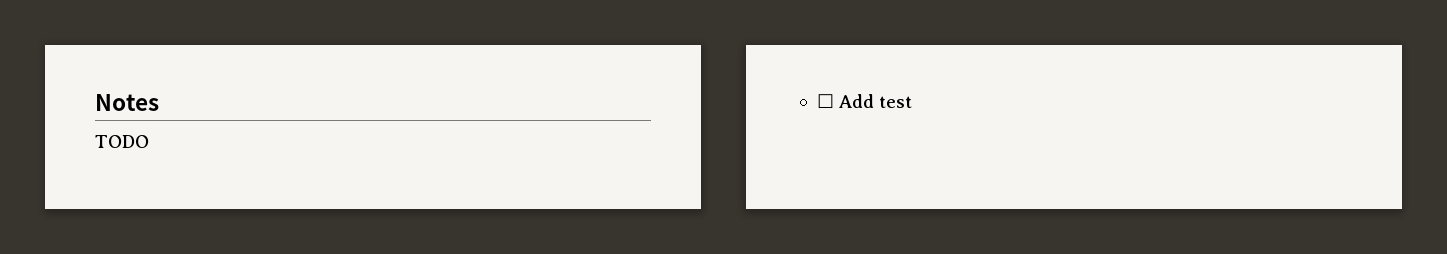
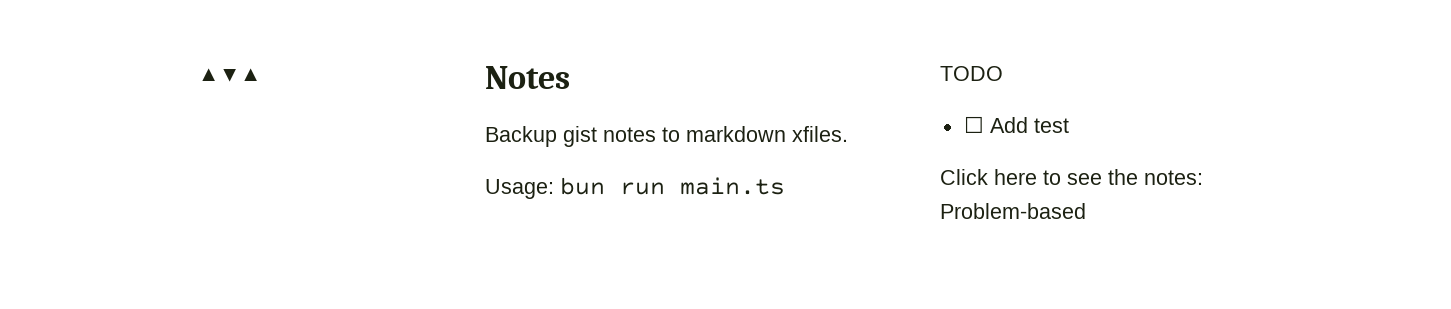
(95, 102) none -> [198,68,261,82] ▲▼▲ //
[95,135,149,148] [816,94,913,108] TODO // ☐ Add test -> [485,126,848,147] [485,177,785,199] [940,66,1003,81] [963,116,1069,133] [940,169,1203,185] [940,203,1086,219] Backup gist notes to markdown xfiles. // Usage: bun run main.ts // TODO // ☐ Add test // Click here to see the notes: Problem-based

